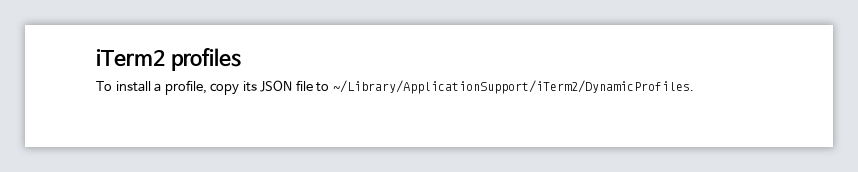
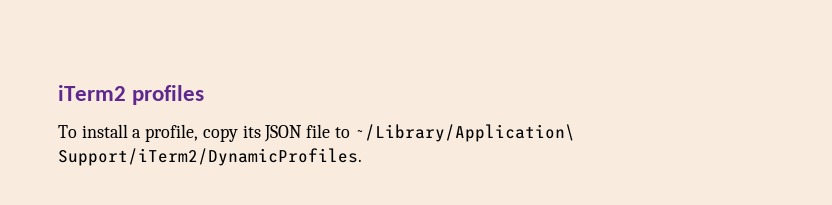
[332,80,694,94] ~/Library/ApplicationSupport/iTerm2/DynamicProfiles. -> [354,124,575,142] [58,148,362,166] ~/Library/Application\ Support/iTerm2/DynamicProfiles.

